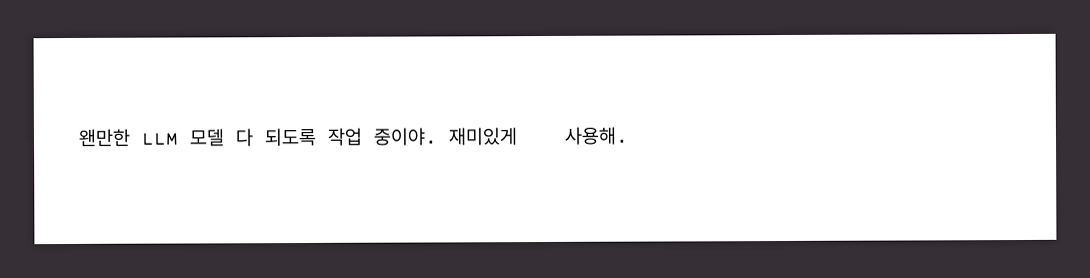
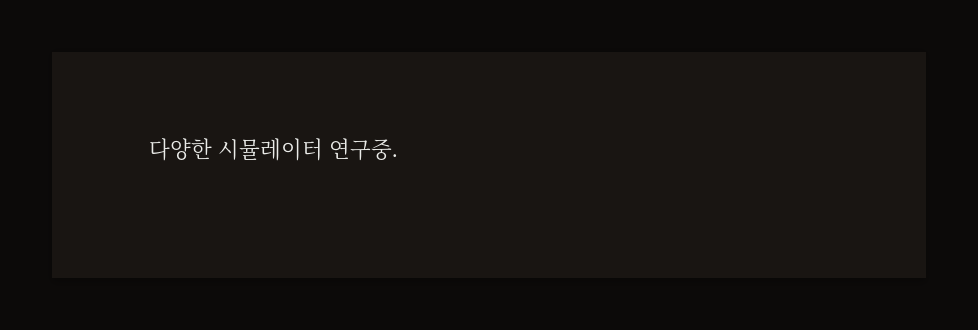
[78,126,629,147] 왠만한 LLM 모델 다 되도록 작업 중이야. 재미있게 사용해. -> [149,138,398,161] 다양한 시뮬레이터 연구중.

